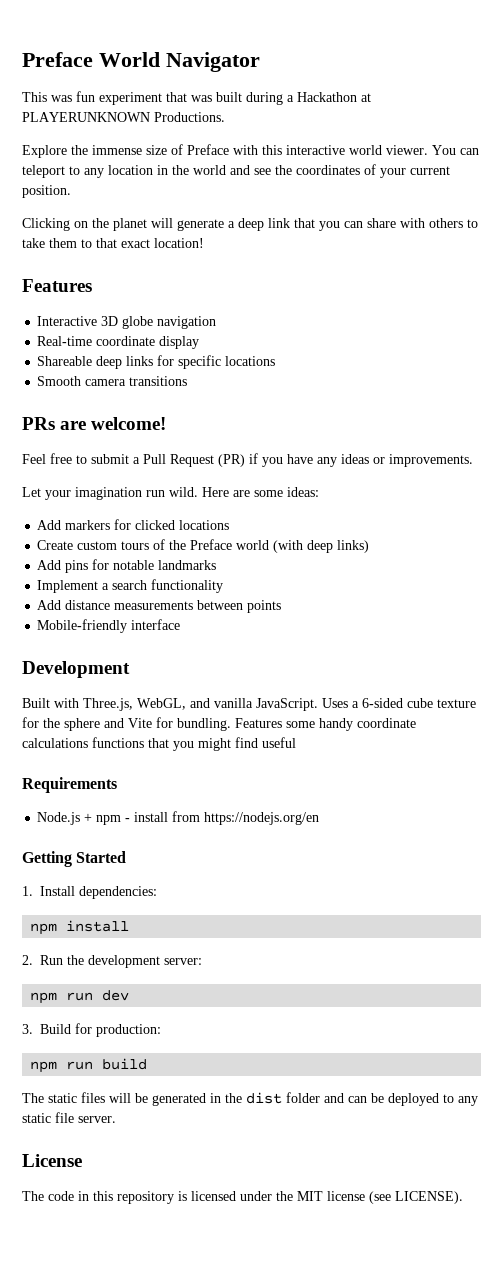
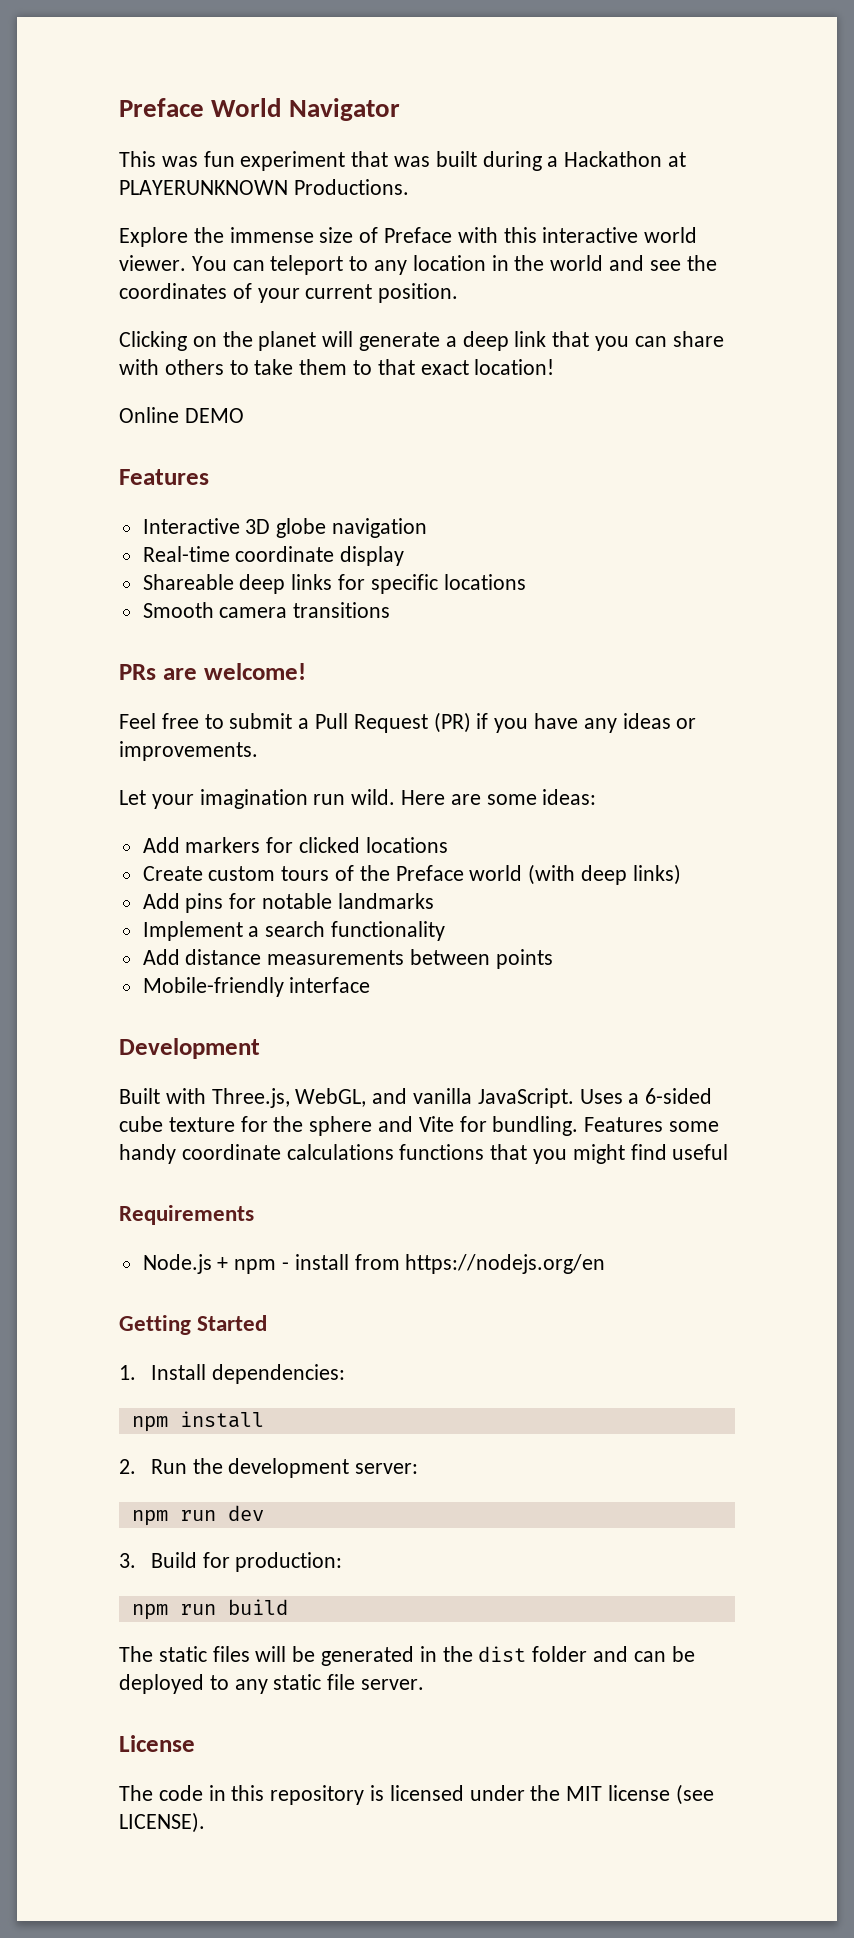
(204, 243) none -> [119,407,244,423] // Online DEMO

